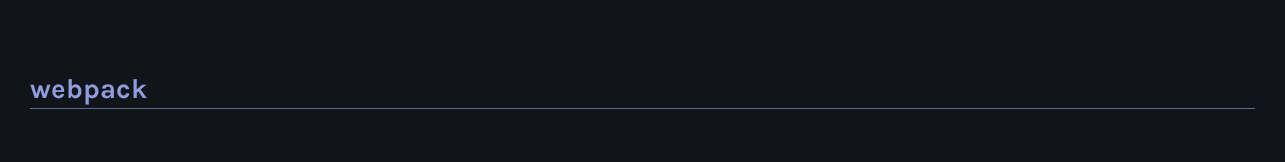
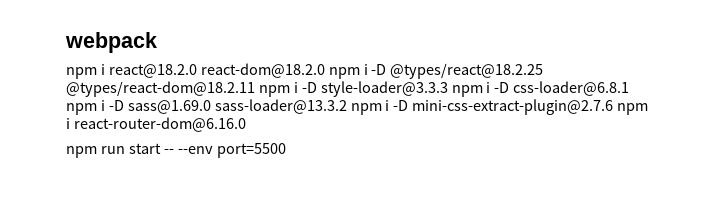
(147, 92) none -> [66,63,544,79] [66,81,630,97] [66,99,649,115] [66,117,246,132] [66,143,286,158] // npm i react@18.2.0 react-dom@18.2.0 npm i -D @types/react@18.2.25 @types/react-dom@18.2.11 npm i -D style-loader@3.3.3 npm i -D css-loader@6.8.1 npm i -D sass@1.69.0 sass-loader@13.3.2 npm i -D mini-css-extract-plugin@2.7.6 npm i react-router-dom@6.16.0 // npm run start -- --env port=5500

